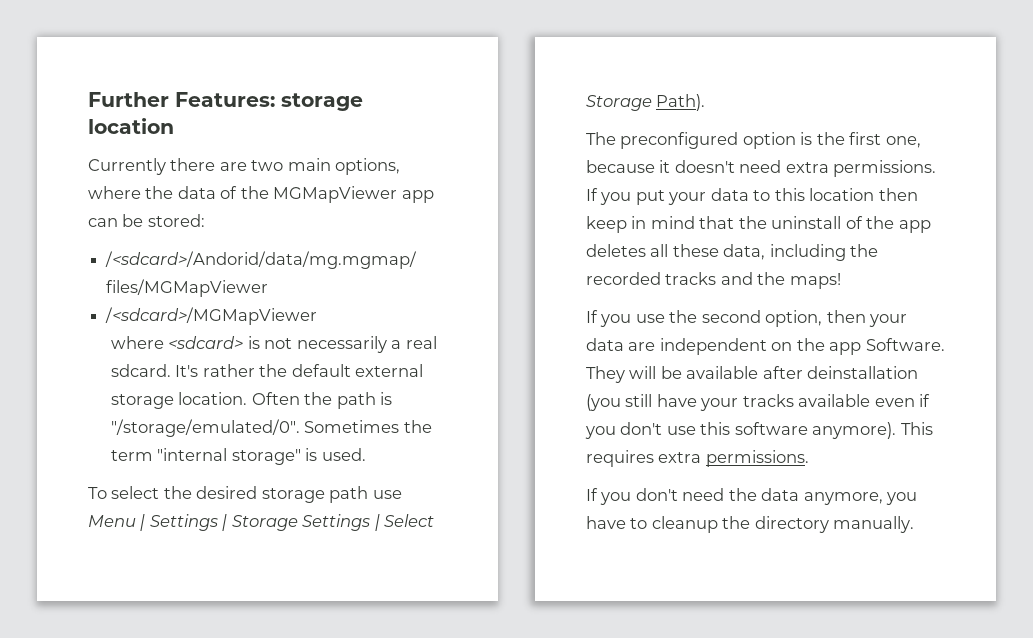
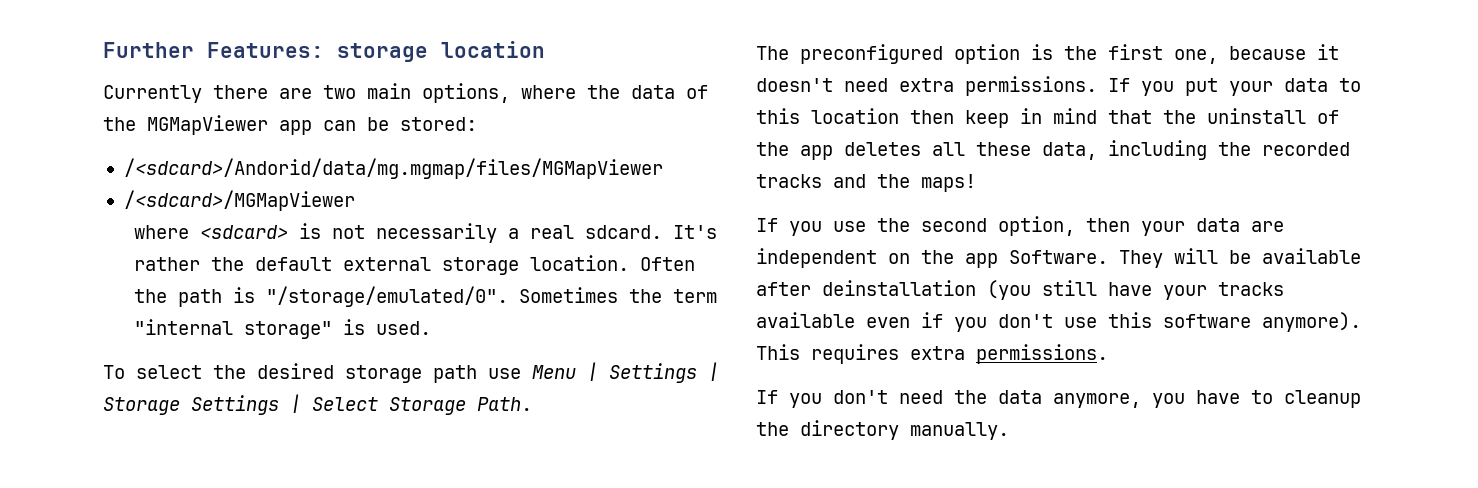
[656,94,706,111] Path). -> [477,397,532,411] Path.

